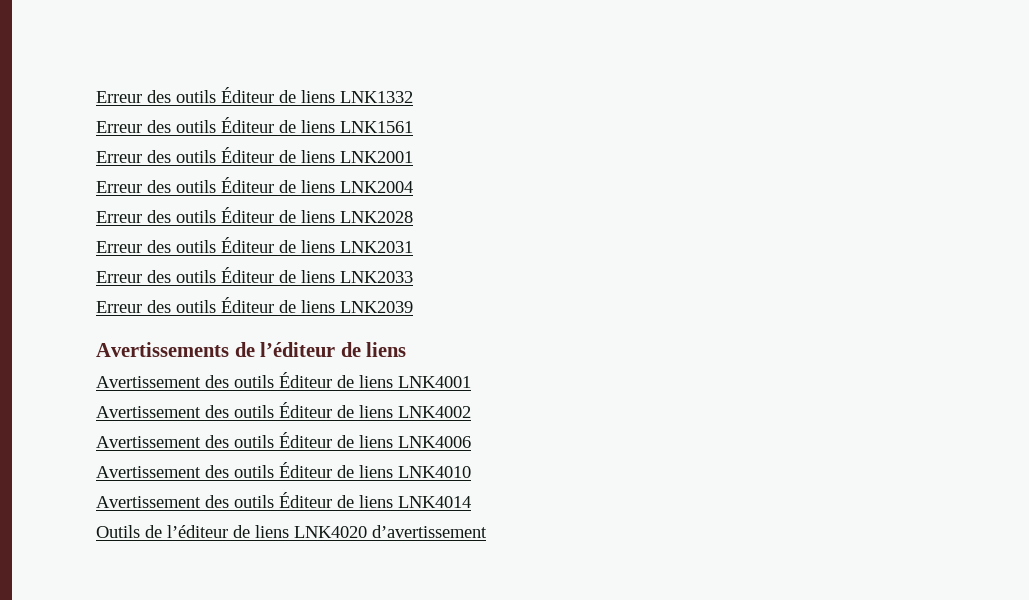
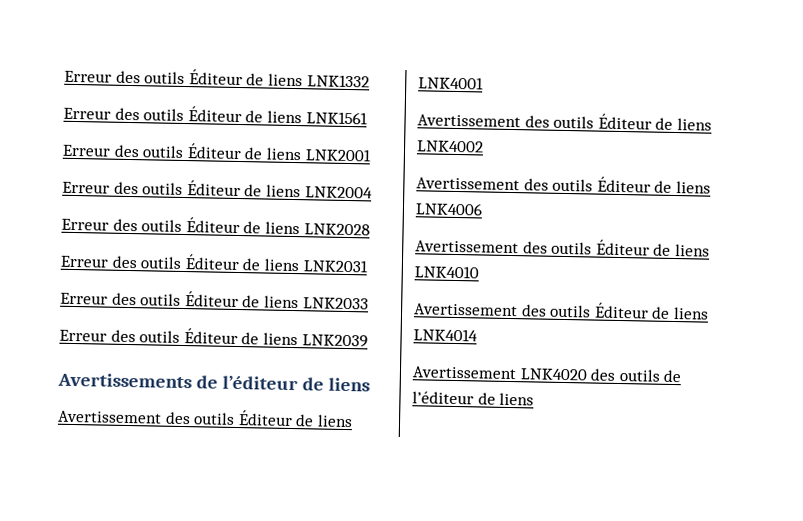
[96,525,487,538] Outils de l’éditeur de liens LNK4020 d’avertissement -> [412,366,683,383] [412,391,535,406] Avertissement LNK4020 des outils de l’éditeur de liens

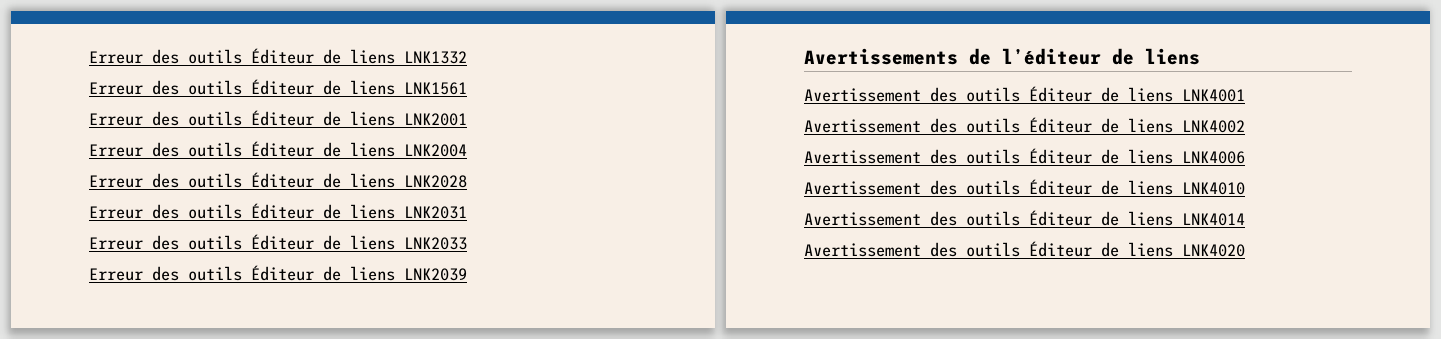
[519,368,683,383] [412,391,535,406] LNK4020 des outils de l’éditeur de liens -> [930,241,1245,257] des outils Éditeur de liens LNK4020

